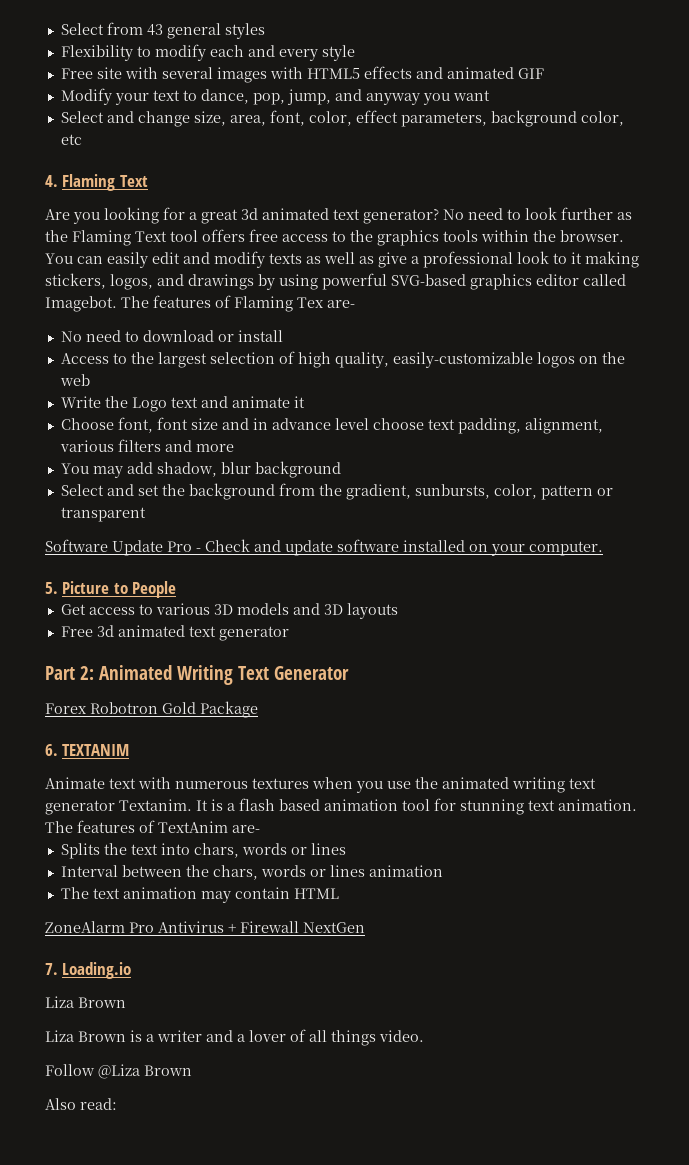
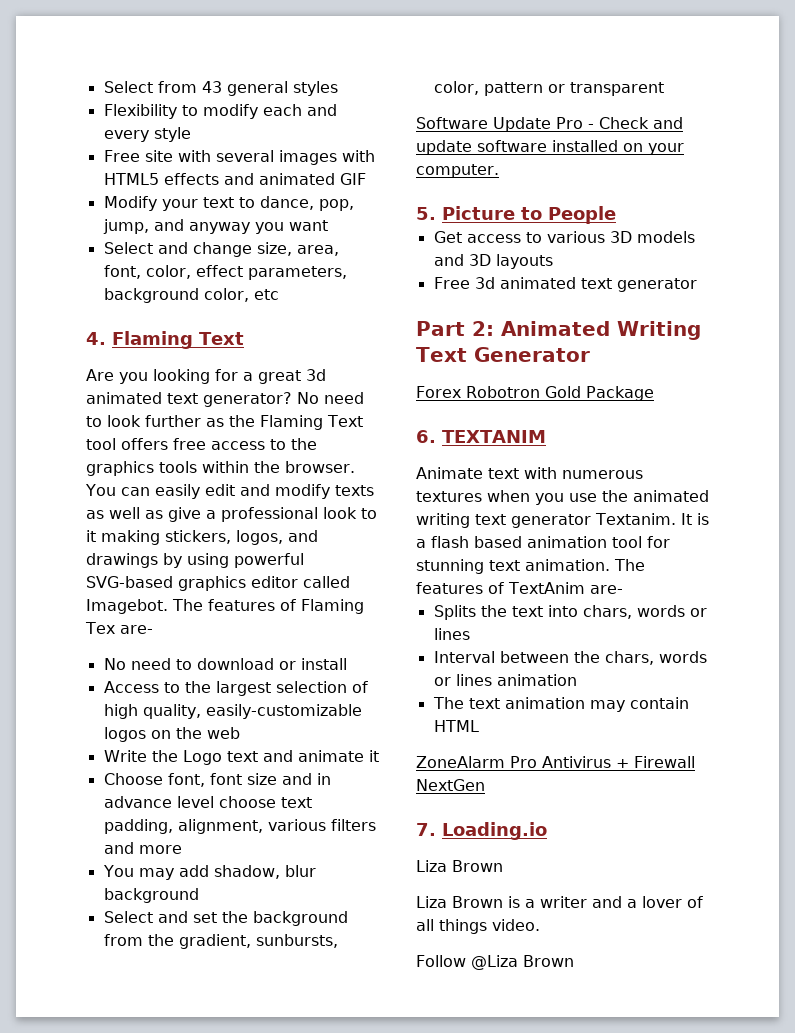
[45,1098,117,1110] // Also read: -> (574, 961) none

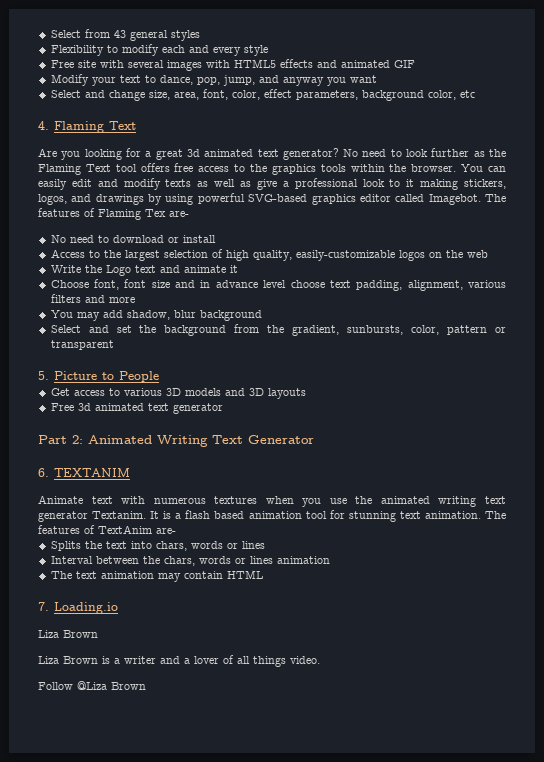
[416,117,683,132] [416,140,684,155] [416,164,499,178] // Software Update Pro - Check and update software installed on your computer. -> (114, 345) none
[416,386,654,401] // Forex Robotron Gold Package -> (314, 439) none
[416,756,695,768] [416,779,485,791] // ZoneAlarm Pro Antivirus + Firewall NextGen -> (263, 574) none

